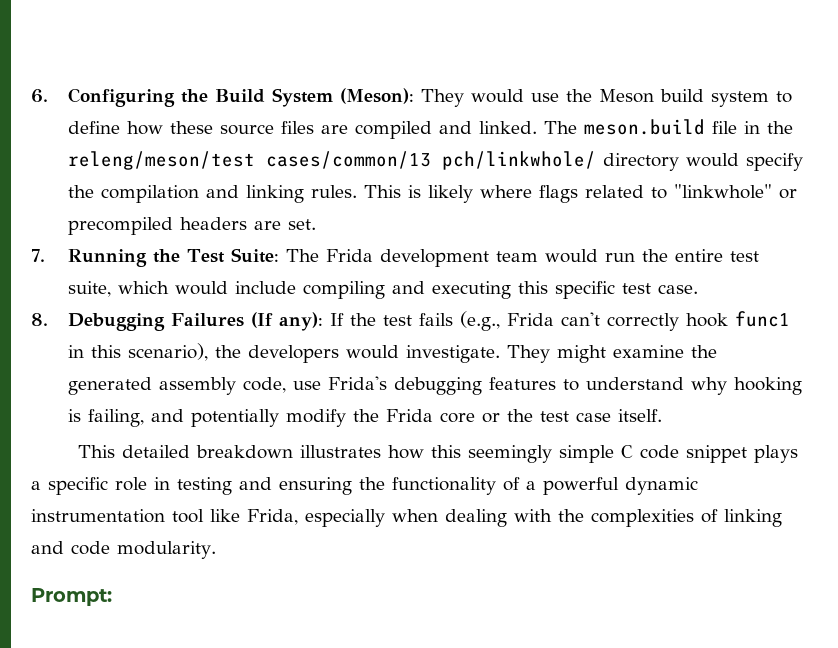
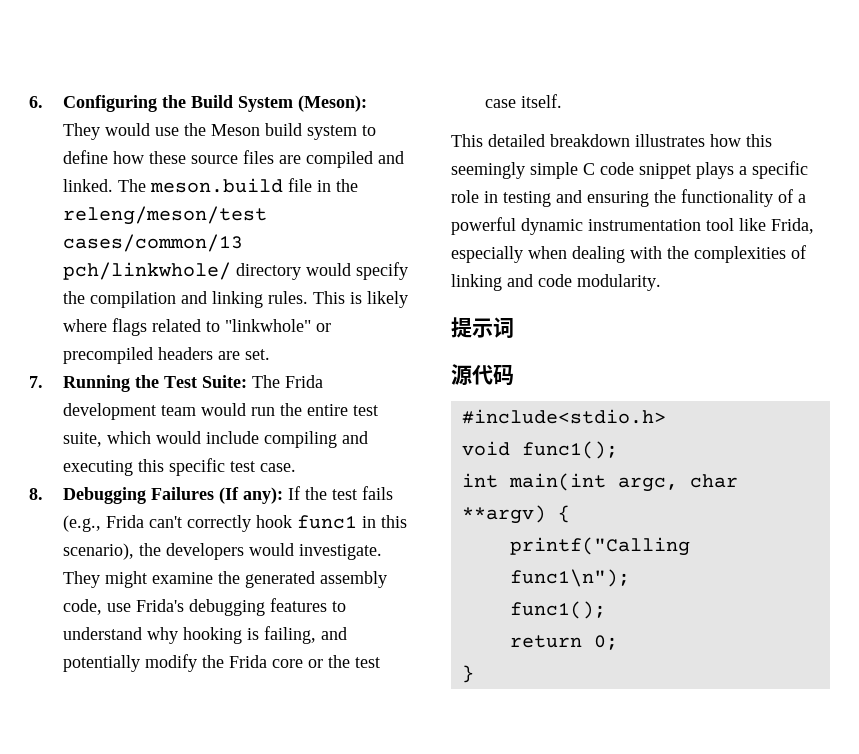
[31,588,112,606] Prompt: -> [451,317,514,338] [451,364,514,386] [461,409,666,424] [461,441,618,459] [461,473,738,492] [461,505,570,524] [509,537,690,556] [509,569,630,587] [509,601,606,619] [509,635,618,650] [461,665,474,683] 提示词 // 源代码 // #include<stdio.h> // void func1(); // int main(int argc, char **argv) { // printf("Calling func1\n"); // func1(); // return 0; // }

